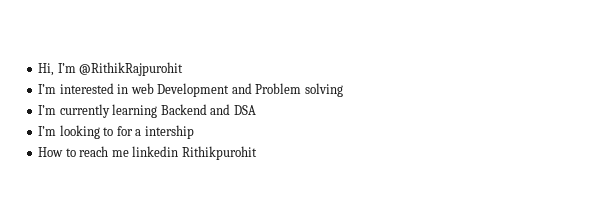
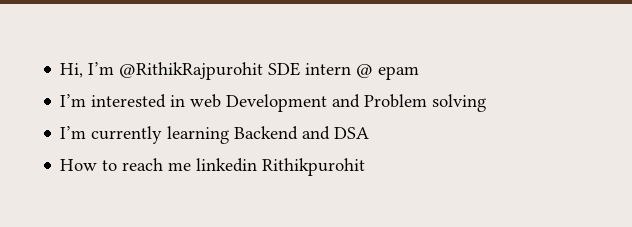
(184, 69) none -> [268,62,420,80] SDE intern @ epam
[38,125,194,139] // I’m looking to for a intership -> (370, 133) none

